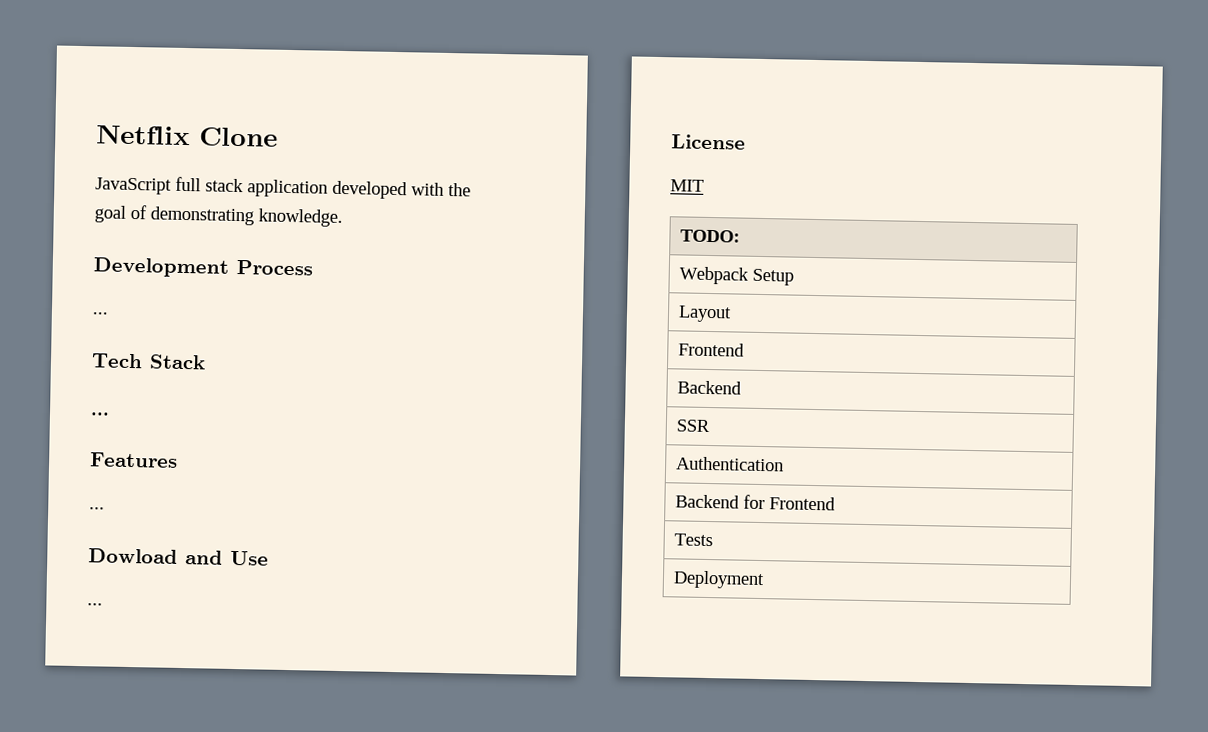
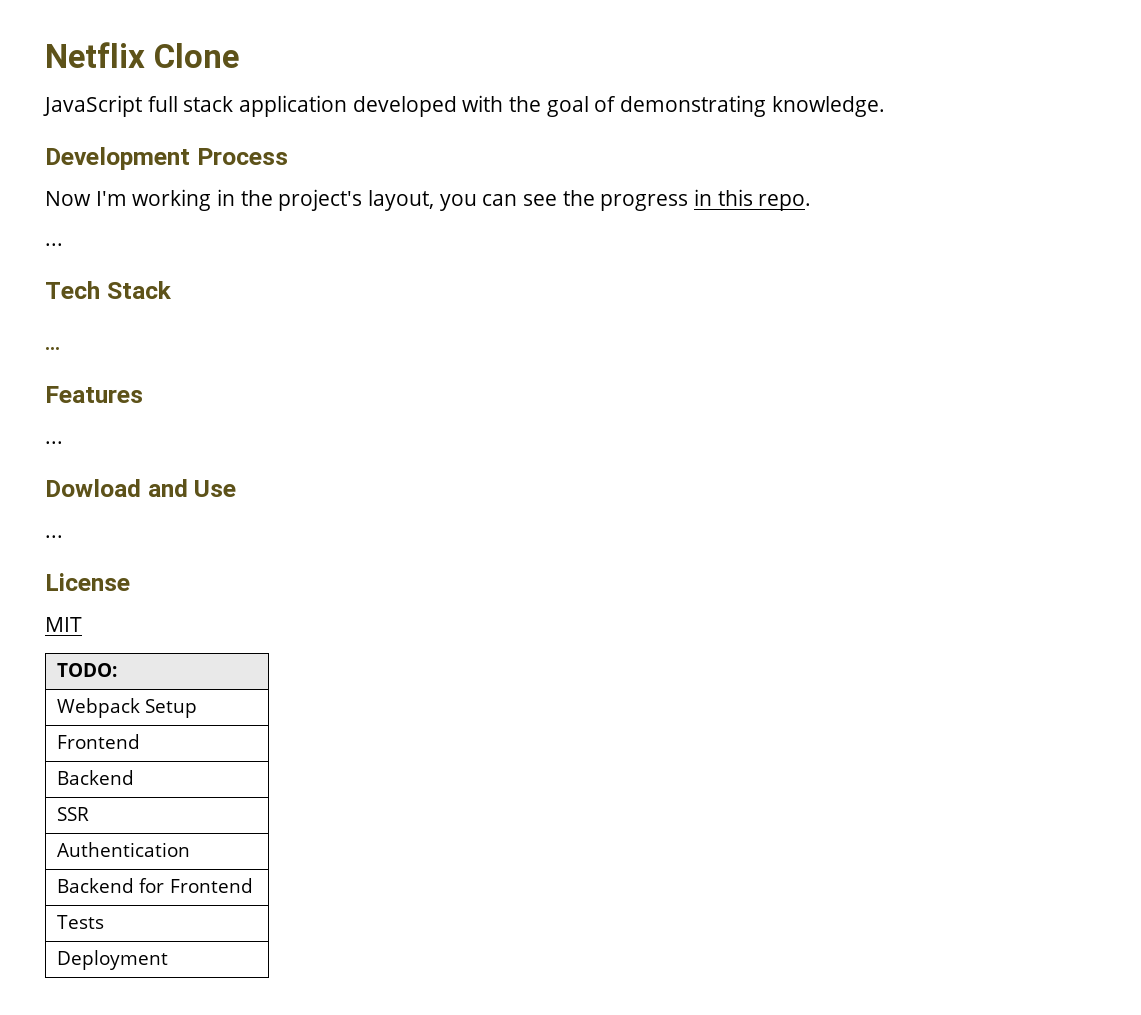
(313, 267) none -> [45,189,812,211] // Now I'm working in the project's layout, you can see the progress in this repo.
[678,305,733,323] // Layout -> (198, 708) none

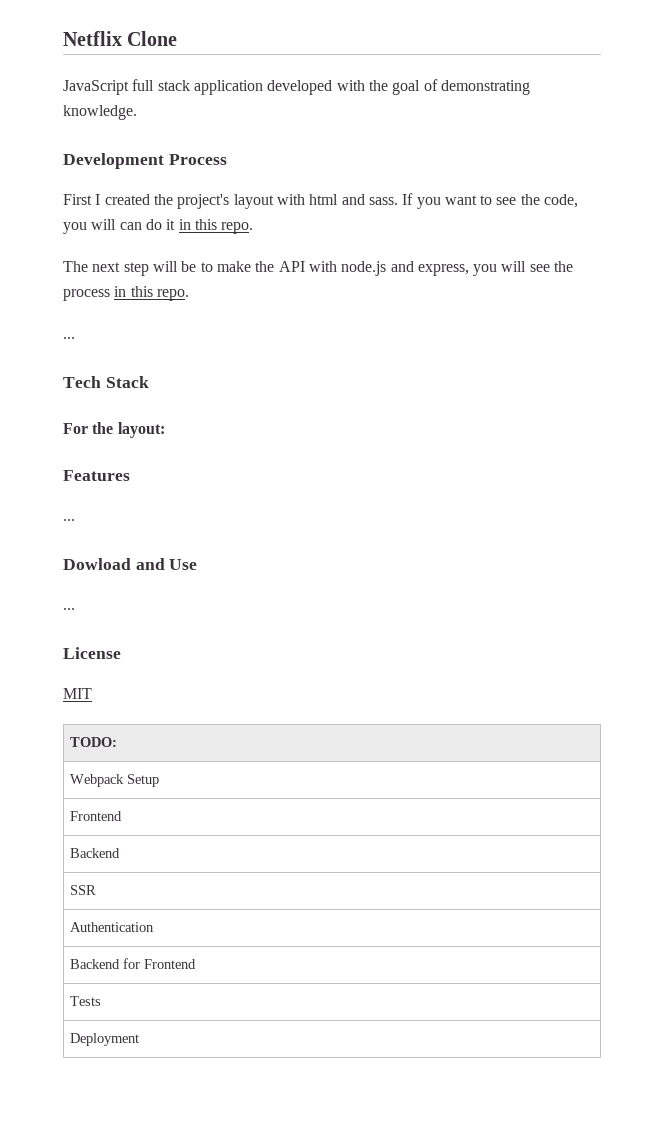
[45,189,689,211] Now I'm working in the project's layout, you can see the progress -> [63,193,579,209] [63,219,254,234] [63,261,574,276] [63,289,110,301] First I created the project's layout with html and sass. If you want to see the code, you will can do it in this repo. // The next step will be to make the API with node.js and express, you will see the process
[45,347,60,350] ... -> [63,422,165,438] For the layout:

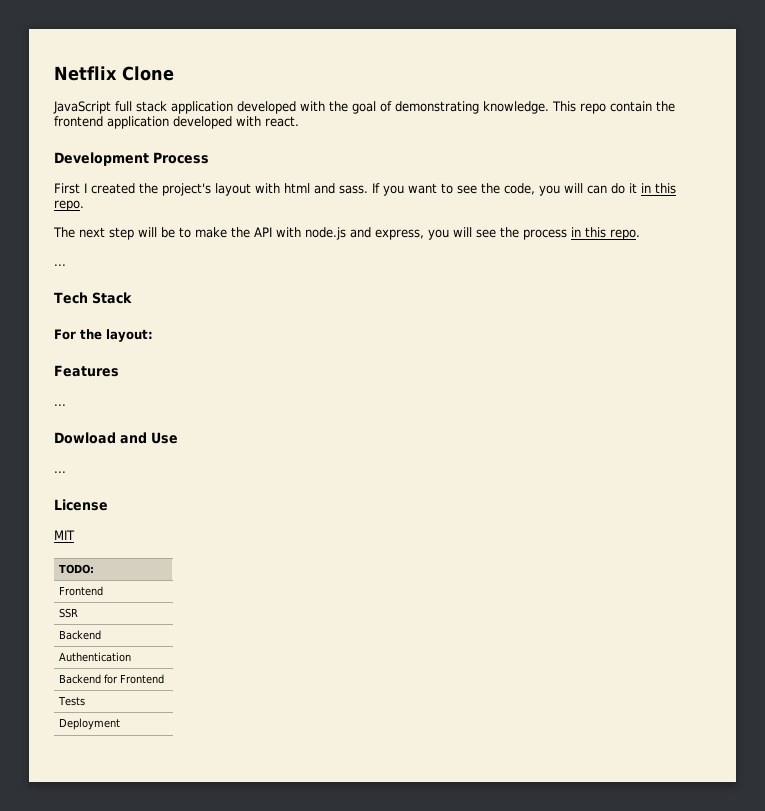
(137, 112) none -> [552,101,675,114] [54,116,299,129] This repo contain the frontend application developed with react.
[69,774,159,787] [69,811,122,821] [69,848,120,858] [69,885,96,895] // Webpack Setup // Frontend // Backend // SSR -> [59,586,104,596] [59,608,79,618] [59,630,102,640] // Frontend // SSR // Backend

